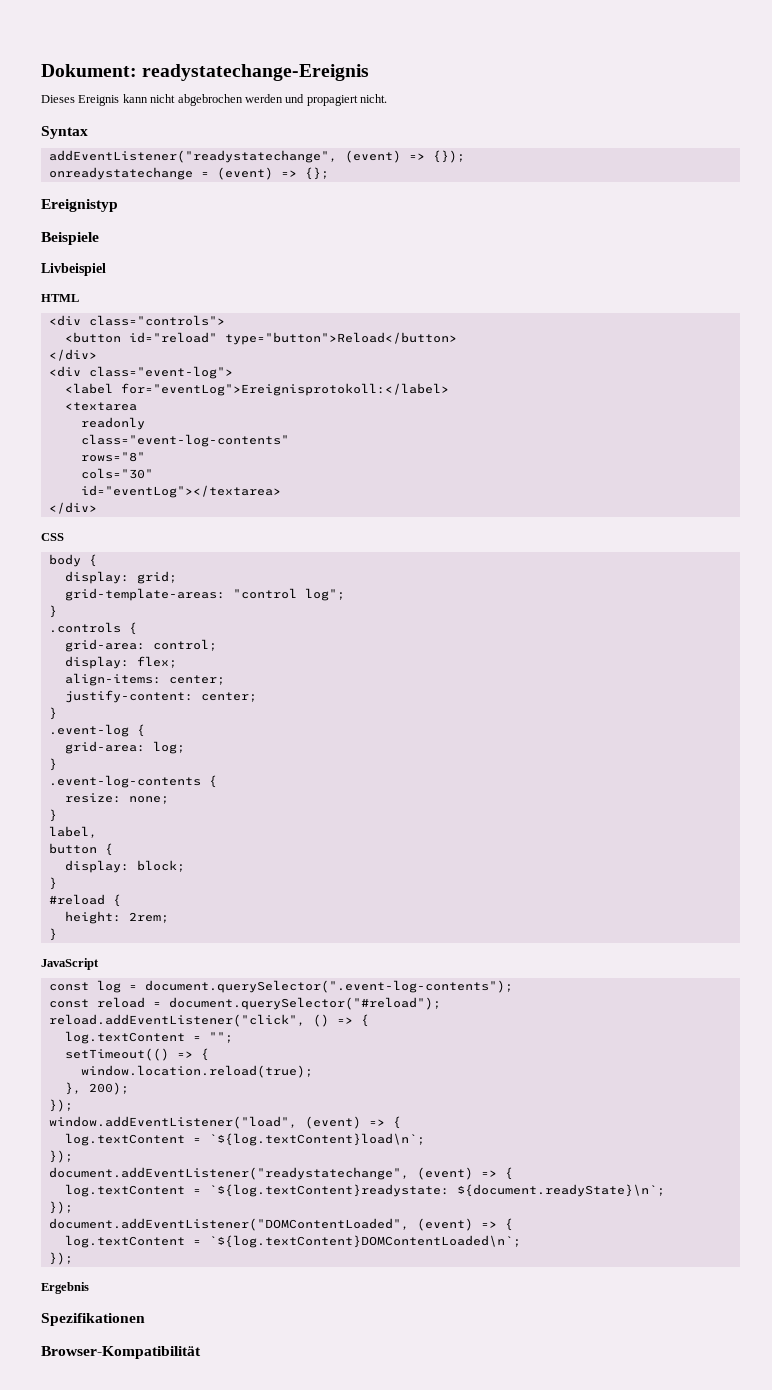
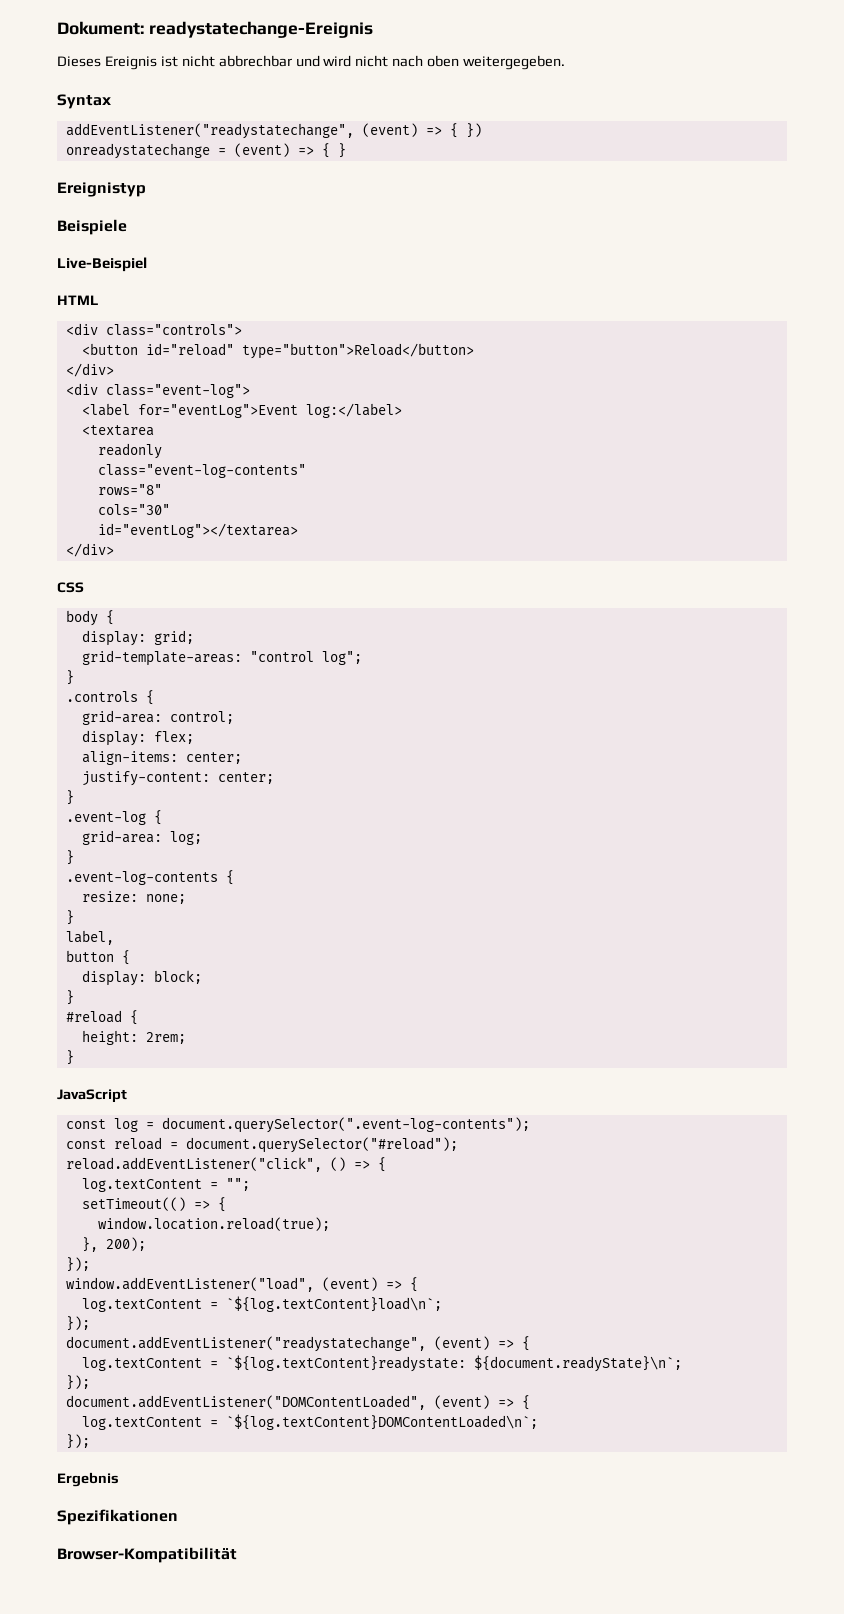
[122,94,387,106] kann nicht abgebrochen werden und propagiert nicht. -> [160,55,566,70] ist nicht abbrechbar und wird nicht nach oben weitergegeben.
[432,150,465,163] {}); -> [449,123,482,138] { })
[304,167,329,180] {}; -> [321,143,346,158] { }
[41,263,106,276] Livbeispiel -> [57,257,147,272] Live-Beispiel
[120,383,449,396] for="eventLog">Ereignisprotokoll:</label> -> [137,403,402,418] for="eventLog">Event log:</label>

